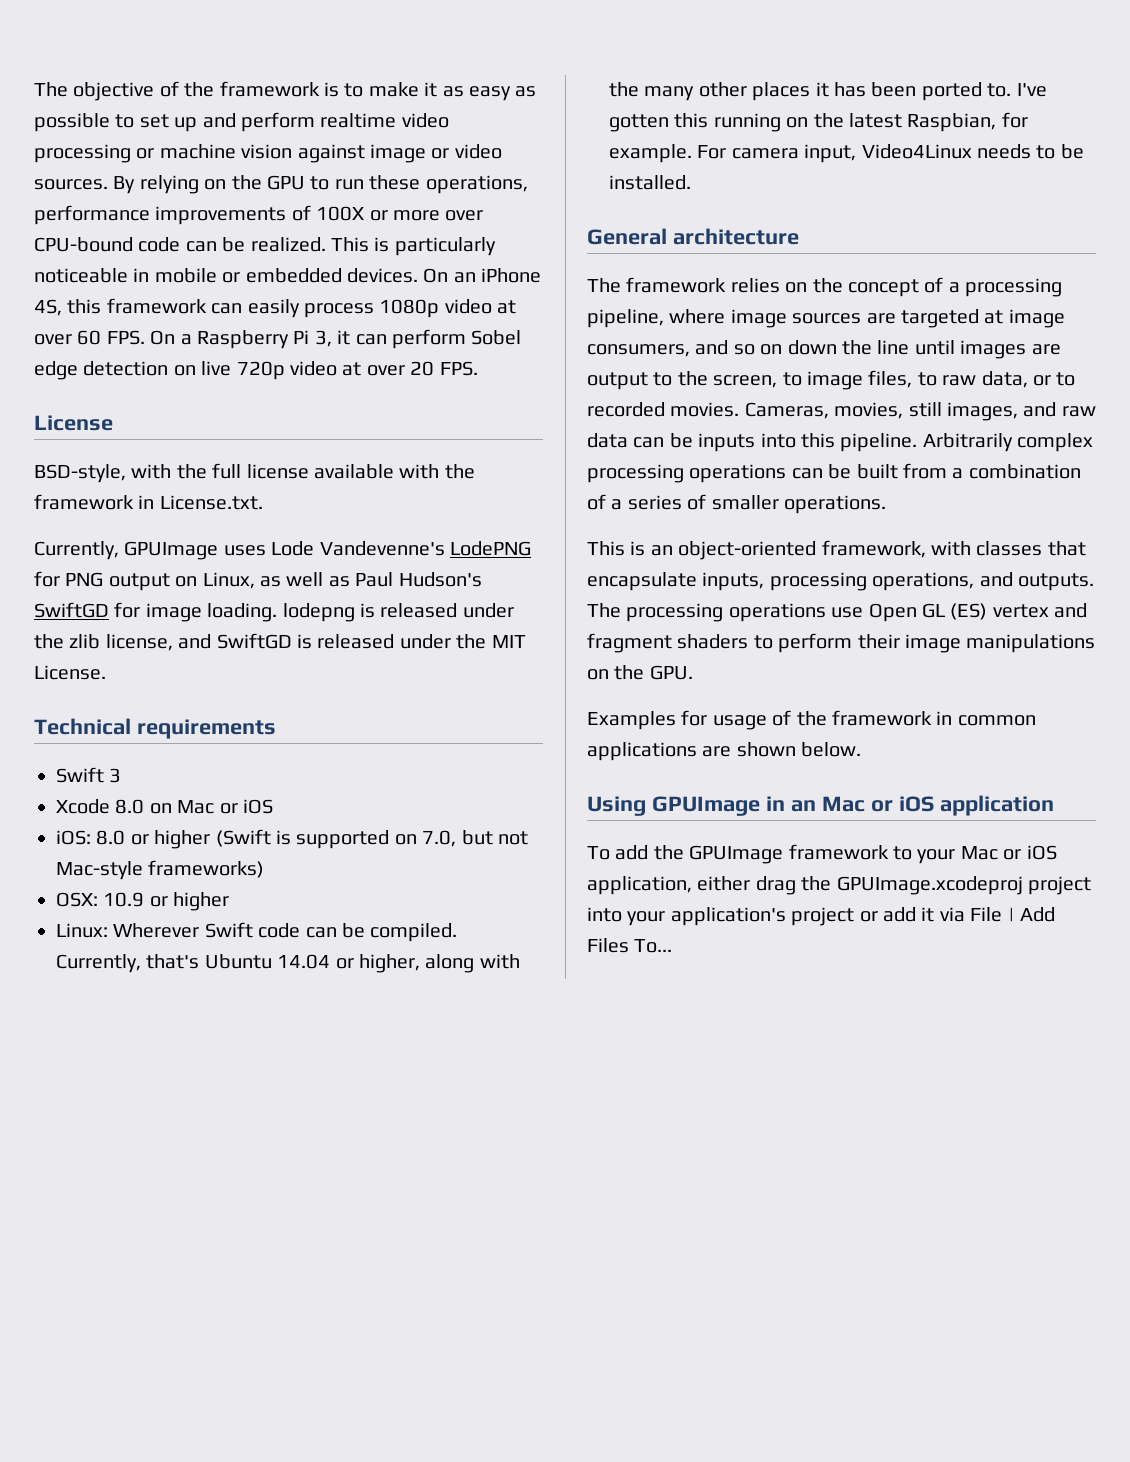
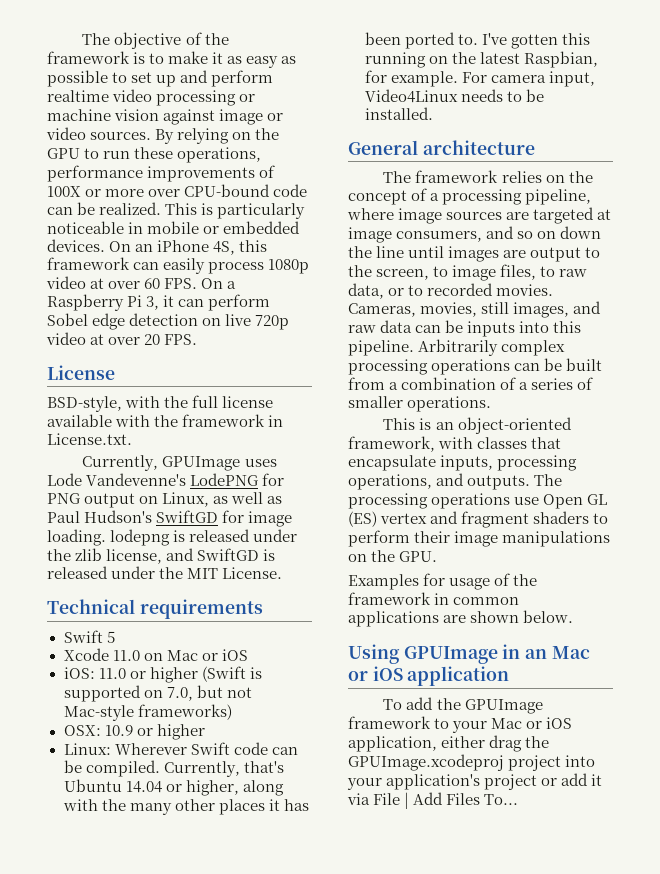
[109,768,122,783] 3 -> [106,631,115,643] 5
[115,799,145,814] 8.0 -> [112,650,140,661] 11.0
[96,830,126,845] 8.0 -> [98,668,126,679] 11.0

